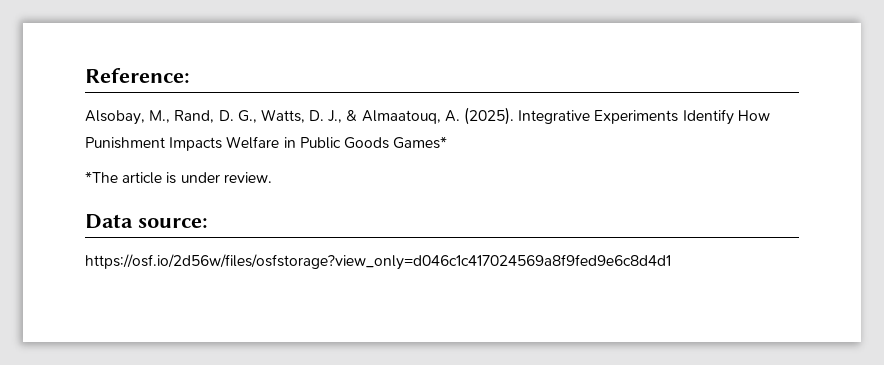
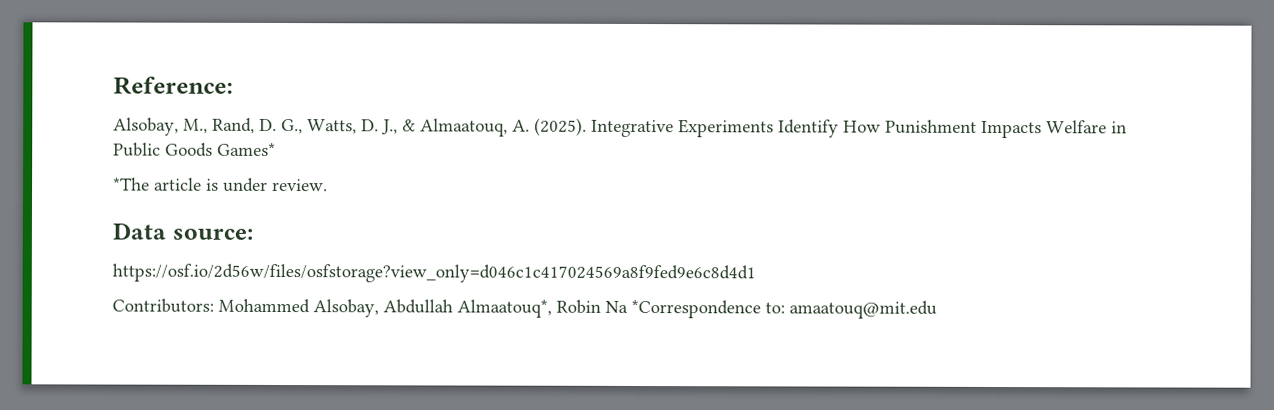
(671, 262) none -> [112,298,937,319] // Contributors: Mohammed Alsobay, Abdullah Almaatouq*, Robin Na *Correspondence to: amaatouq@mit.edu

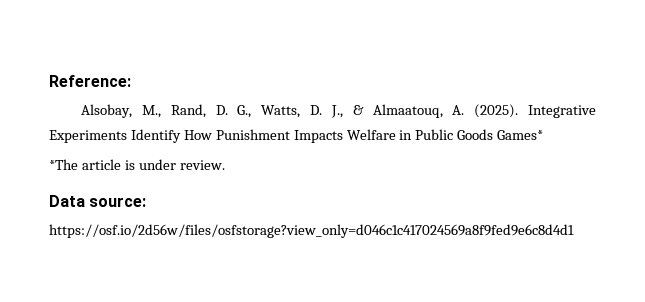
[112,298,937,319] // Contributors: Mohammed Alsobay, Abdullah Almaatouq*, Robin Na *Correspondence to: amaatouq@mit.edu -> (574, 231) none

